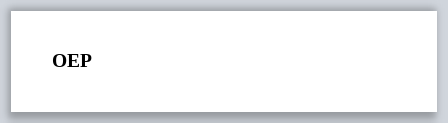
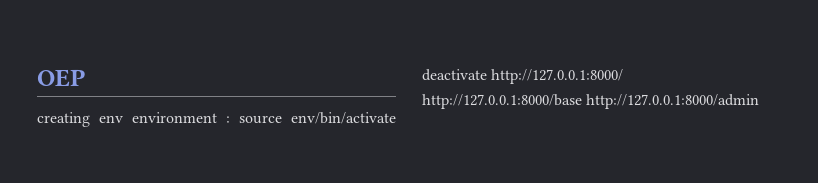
(92, 60) none -> [37,112,396,127] [422,69,624,84] [422,94,760,109] // creating env environment : source env/bin/activate deactivate http://127.0.0.1:8000/ http://127.0.0.1:8000/base http://127.0.0.1:8000/admin

